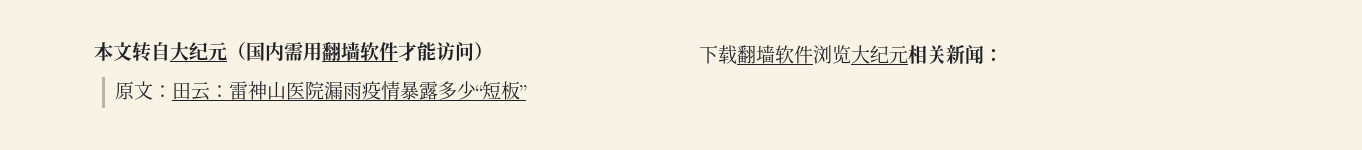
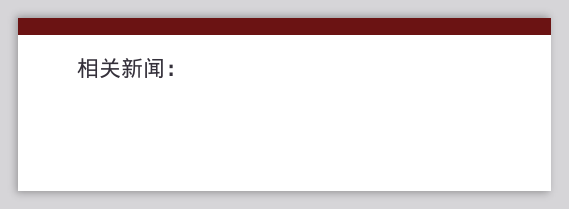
[94,42,493,62] [115,81,528,101] [699,45,908,65] 本文转自大纪元（国内需用翻墙软件才能访问） // 原文：田云：雷神山医院漏雨疫情暴露多少“短板” // 下载翻墙软件浏览大纪元 -> (77, 68) none

